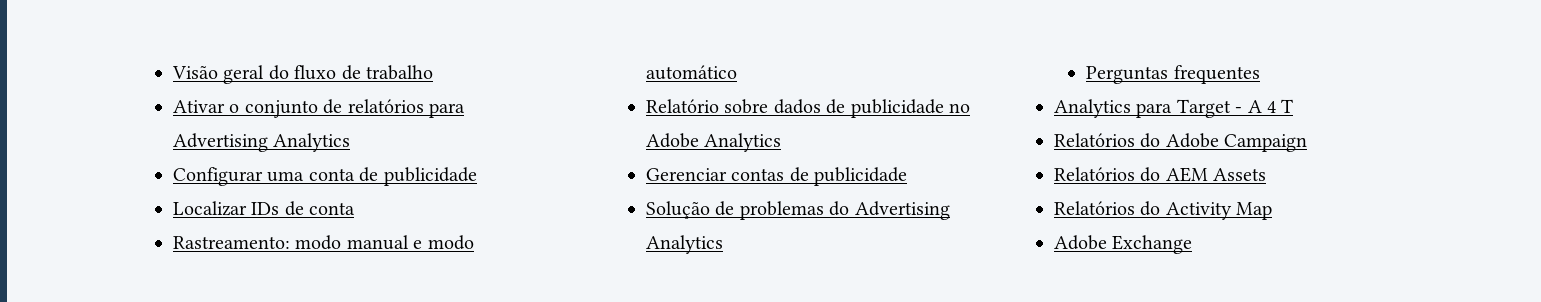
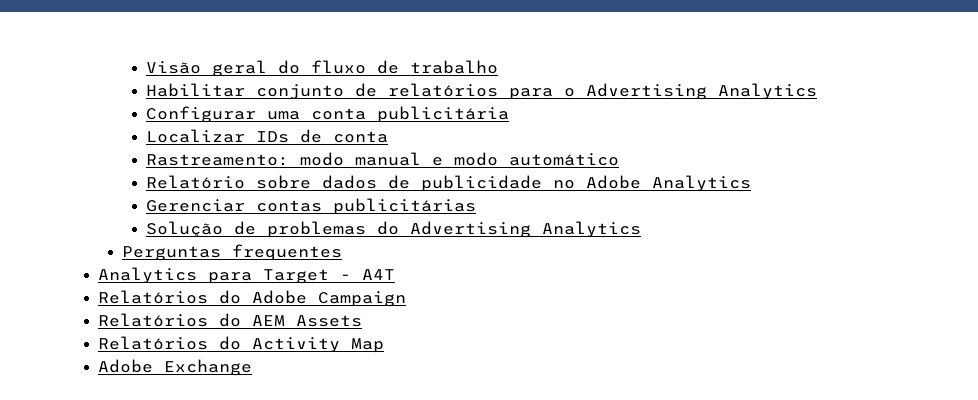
[172,100,240,113] Ativar o -> [146,83,246,97] Habilitar
(465, 110) none -> [564,88,576,97] o
[359,167,477,186] de publicidade -> [377,106,510,123] publicitária
[789,167,908,186] de publicidade -> [333,198,477,215] publicitárias
[1247,99,1294,113] A 4 T -> [362,269,396,280] A4T

